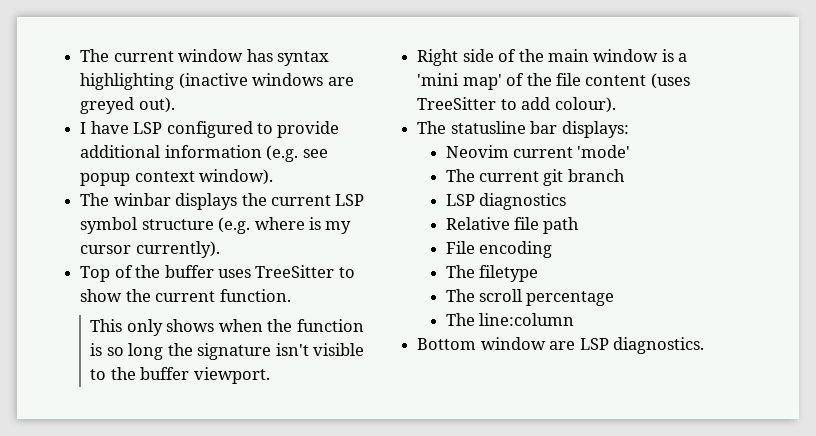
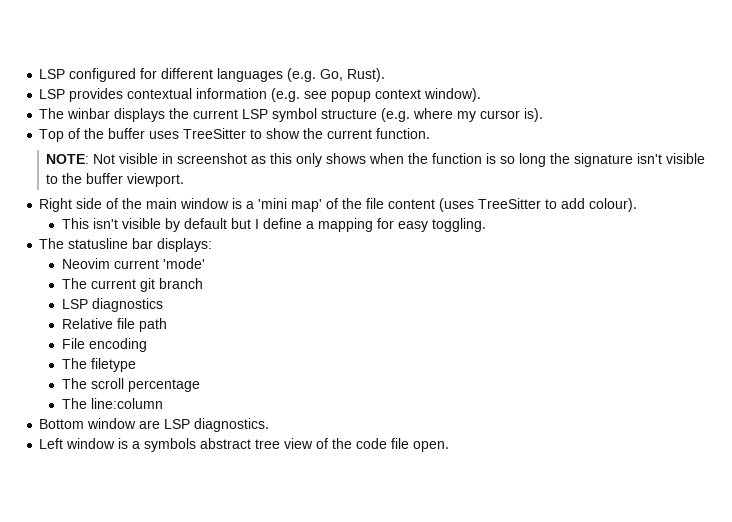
[80,49,329,66] [80,73,354,90] [80,97,175,114] [80,121,340,138] [80,145,161,158] The current window has syntax highlighting (inactive windows are greyed out). // I have LSP configured to provide additional -> [39,68,386,82] [39,88,193,102] LSP configured for different languages (e.g. Go, Rust). // LSP provides contextual
[308,217,321,230] is -> (454, 113) none
[135,241,220,258] currently). -> [524,108,544,122] is).
[90,319,123,332] This -> [46,153,293,164] NOTE: Not visible in screenshot as this
(616, 105) none -> [61,218,486,232] // This isn't visible by default but I define a mapping for easy toggling.
(704, 345) none -> [39,438,450,452] // Left window is a symbols abstract tree view of the code file open.

